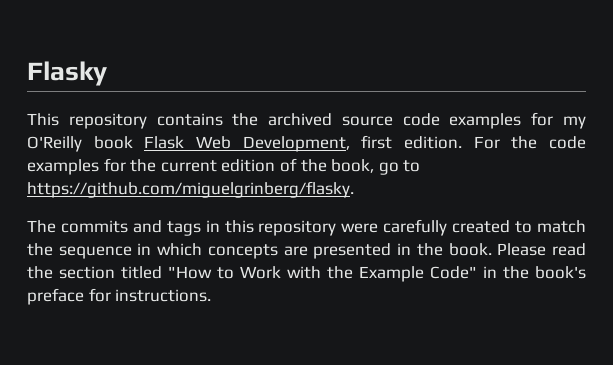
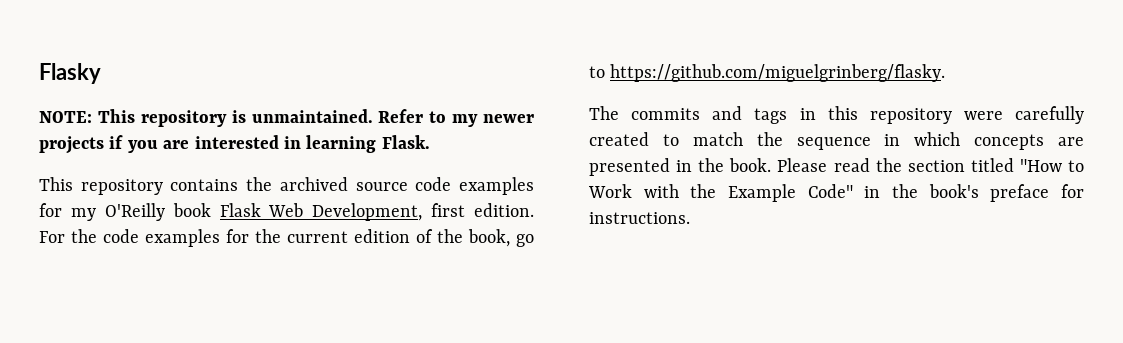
(107, 73) none -> [39,109,534,127] [39,135,430,154] // NOTE: This repository is unmaintained. Refer to my newer projects if you are interested in learning Flask.

